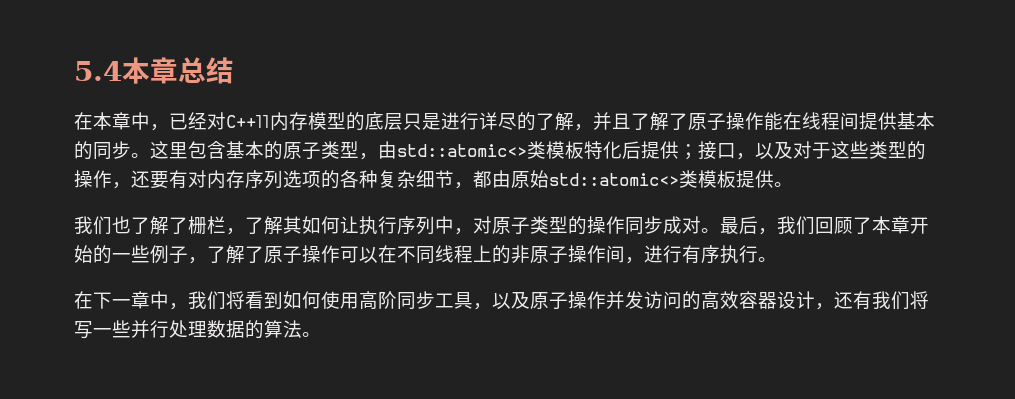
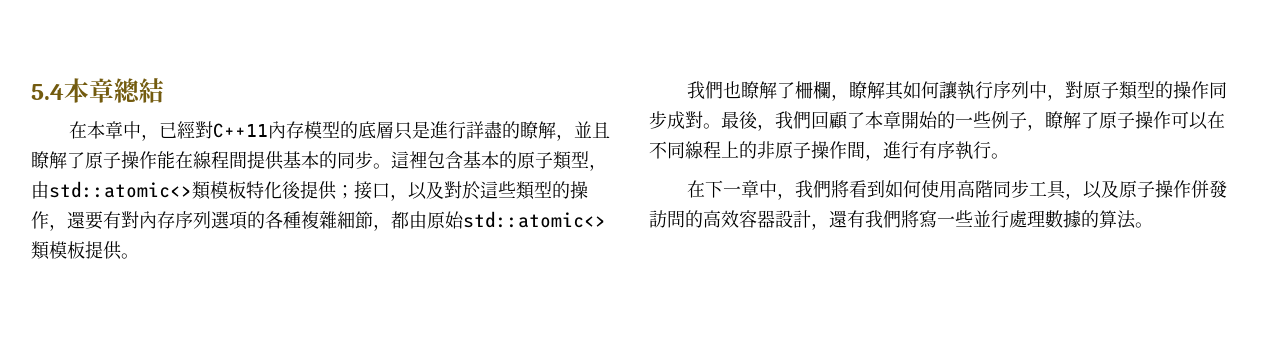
[178,57,234,84] 总结 -> [114,78,164,103] 總結
[188,112,650,131] 经对C++11内存模型的底层只是进行详尽的了解，并且了 -> [176,121,610,141] [31,151,49,169] 經對C++11內存模型的底層只是進行詳盡的瞭解，並且瞭
[802,112,859,130] 线程间 -> [193,151,247,169] 線程間
[150,141,188,159] 这里 -> [391,151,427,169] 這裡
[321,141,340,159] 类 -> [553,151,572,170] 類
[527,141,546,159] 类 -> [192,181,211,200] 類
[622,141,641,159] 后 -> [282,181,301,199] 後
[793,141,926,160] [74,170,454,189] 对于这些类型的操作，还要有对内存序列选项的各种复杂细节 -> [444,181,588,200] [31,211,373,231] 對於這些類型的操作，還要有對內存序列選項的各種複雜細節
[679,170,698,188] 类 -> [31,241,50,260] 類
[93,216,264,235] 们也了解了栅栏，了 -> [704,81,867,101] 們也瞭解了柵欄，瞭
[340,216,378,235] 让执 -> [938,81,975,99] 讓執
[473,216,549,235] 对原子类 -> [1064,81,1138,100] 對原子類
[682,216,929,235] 对。最后，我们回顾了本章开 -> [685,111,919,131] 對。最後，我們回顧了本章開
[207,246,226,263] 了 -> [1045,111,1063,129] 瞭
[435,245,454,263] 线 -> [685,141,703,159] 線
[606,245,739,264] 间，进行有序执 -> [847,141,973,161] 間，進行有序執
[207,291,245,310] 们将 -> [812,180,849,198] 們將
[378,291,397,309] 阶 -> [974,180,993,198] 階
[606,291,682,309] 并发访问 -> [1190,180,1227,198] [649,210,685,228] 併發訪問
[777,291,929,310] [74,320,245,339] 设计，还有我们将写一些并行处理数据 -> [775,210,1081,230] 設計，還有我們將寫一些並行處理數據

